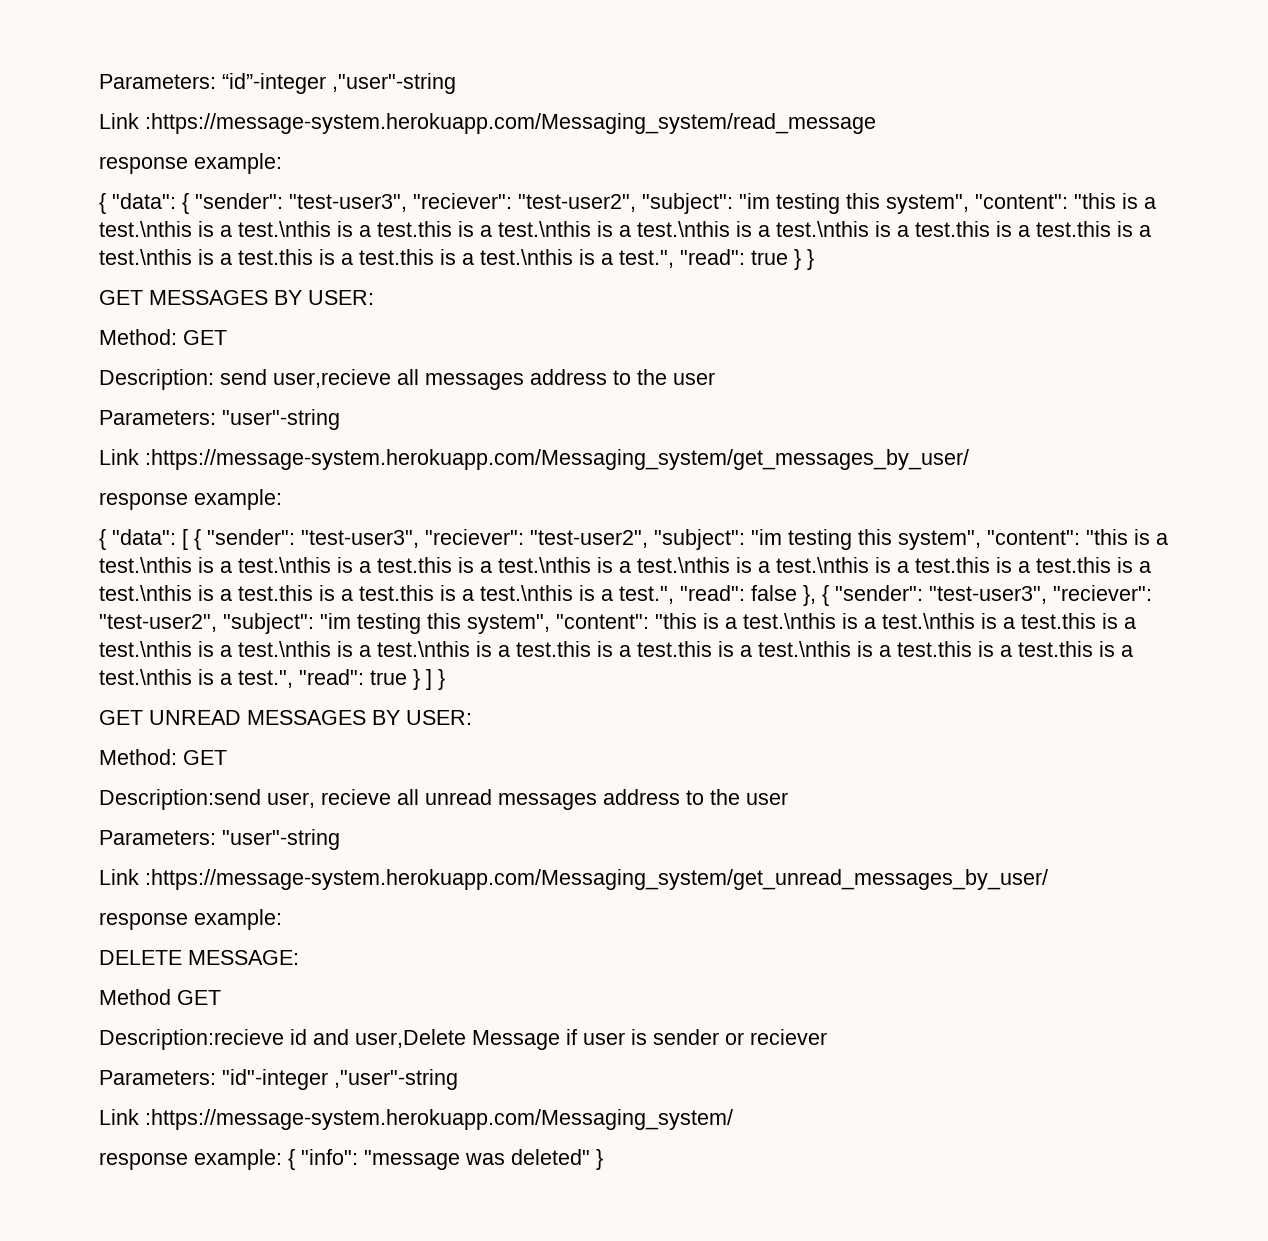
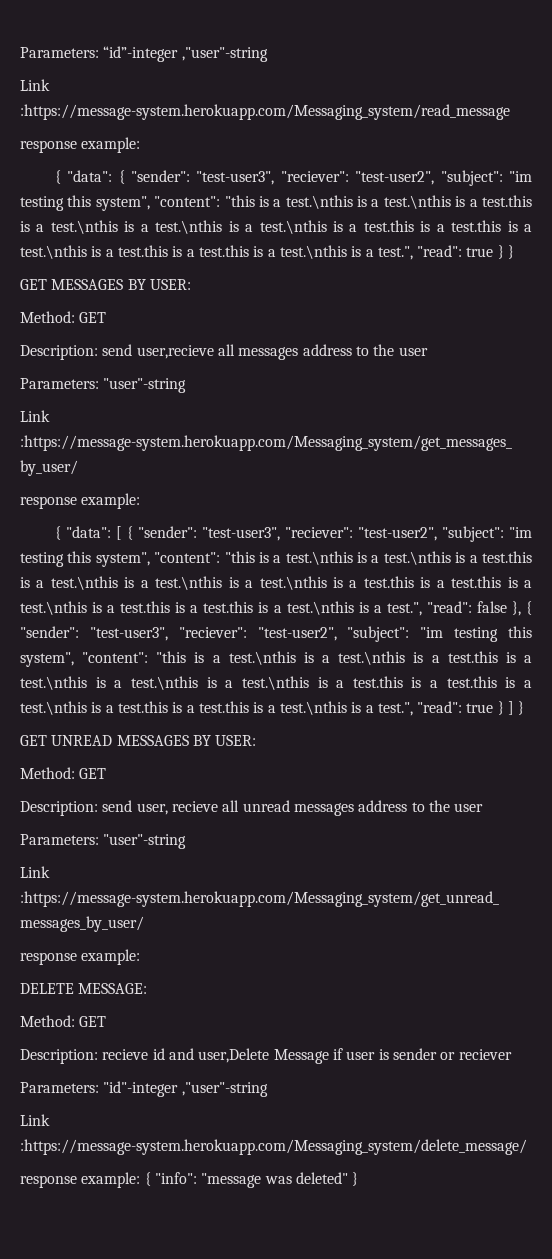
[99,789,261,810] Description:send -> [20,800,133,816] Description: send
[99,989,221,1005] [99,1029,284,1050] Method GET // Description:recieve -> [20,1015,107,1027] [20,1049,149,1064] Method: GET // Description: recieve
[145,1109,733,1130] :https://message-system.herokuapp.com/Messaging_system/ -> [20,1139,527,1155] :https://message-system.herokuapp.com/Messaging_system/delete_message/

